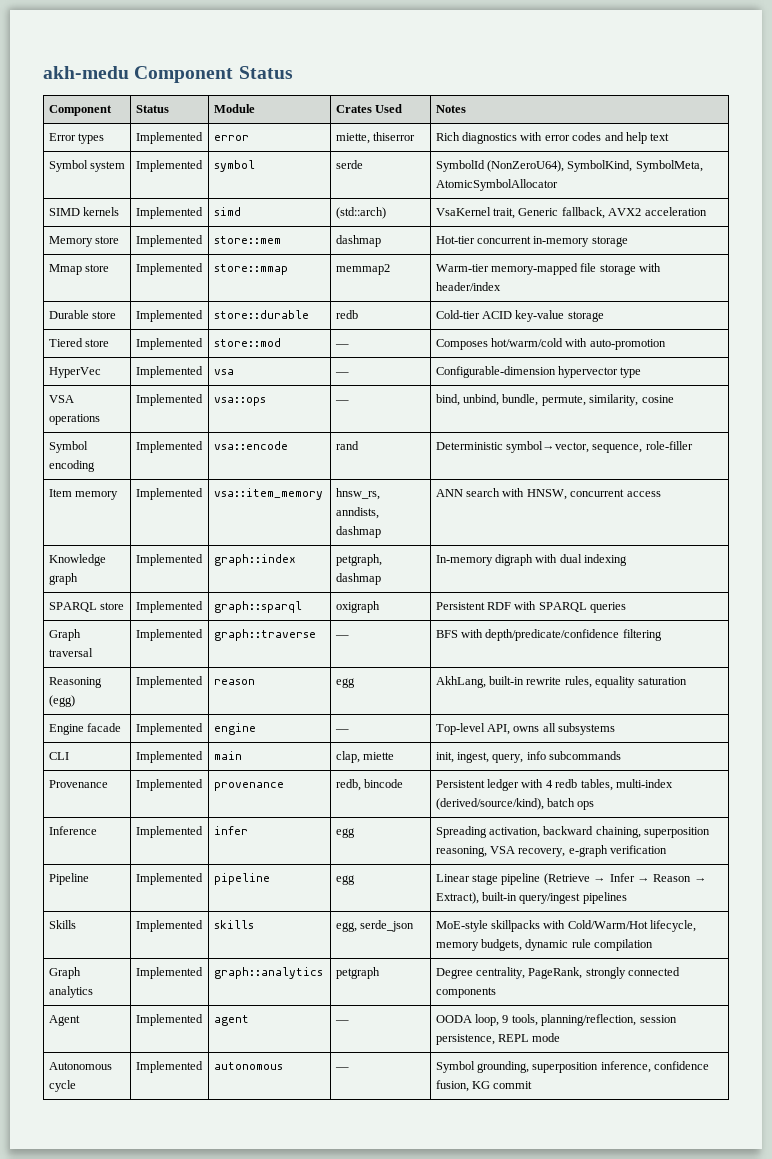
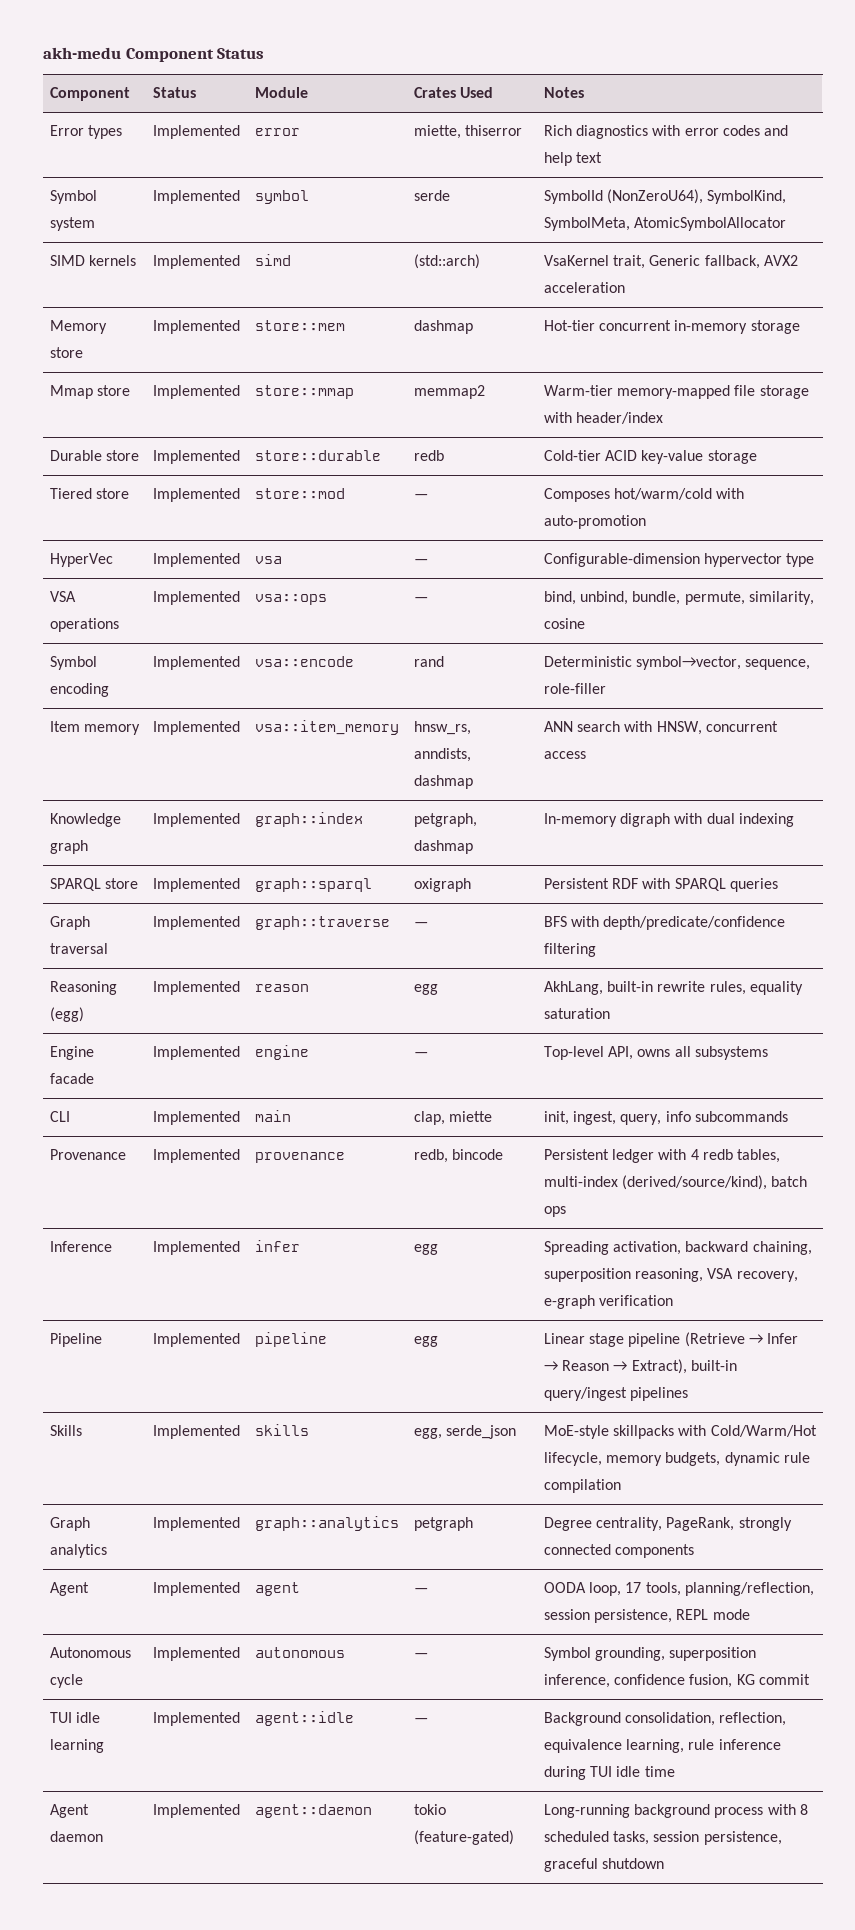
[502,1015,509,1023] 9 -> [625,1582,642,1593] 17
(533, 1085) none -> [50,1712,101,1723] [50,1739,105,1753] [153,1712,241,1726] [255,1711,355,1726] [414,1718,429,1723] [544,1712,787,1726] [544,1739,781,1753] [544,1766,675,1780] [50,1804,90,1818] [50,1831,104,1842] [153,1804,241,1818] [255,1804,373,1818] [414,1804,447,1815] [414,1830,515,1845] [544,1804,808,1818] [544,1831,782,1845] [544,1858,665,1872] // TUI idle learning | Implemented | agent::idle | — | Background consolidation, reflection, equivalence learning, rule inference during TUI idle time // Agent daemon | Implemented | agent::daemon | tokio (feature-gated) | Long-running background process with 8 scheduled tasks, session persistence, graceful shutdown

